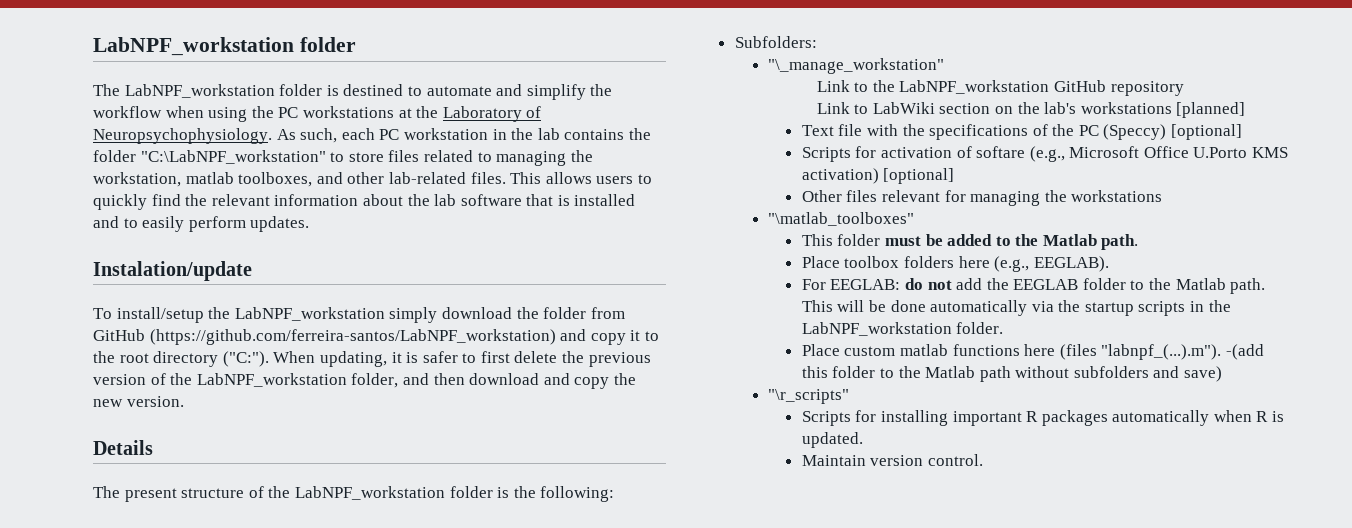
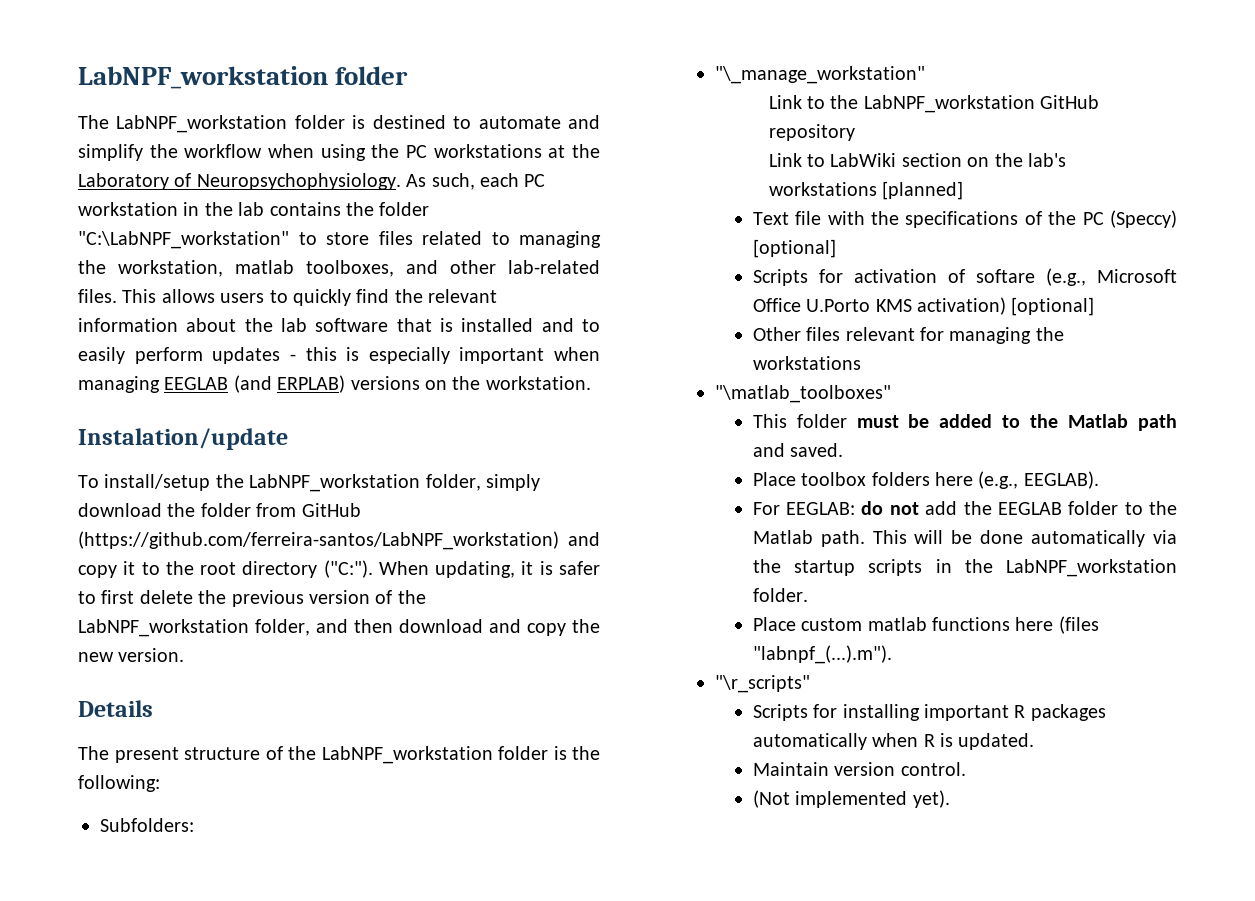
[250,216,310,232] updates. -> [212,347,600,364] [78,375,591,393] updates - this is especially important when managing EEGLAB (and ERPLAB) versions on the workstation.
(385, 314) none -> [425,474,481,491] folder,
[1101,234,1139,250] path. -> [1138,414,1177,431] [752,443,844,457] path and saved.
[1225,344,1264,360] [801,366,1223,382] -(add this folder to the Matlab path without subfolders and save) -> (892, 654) none
(983, 460) none -> [752,790,950,808] // (Not implemented yet).

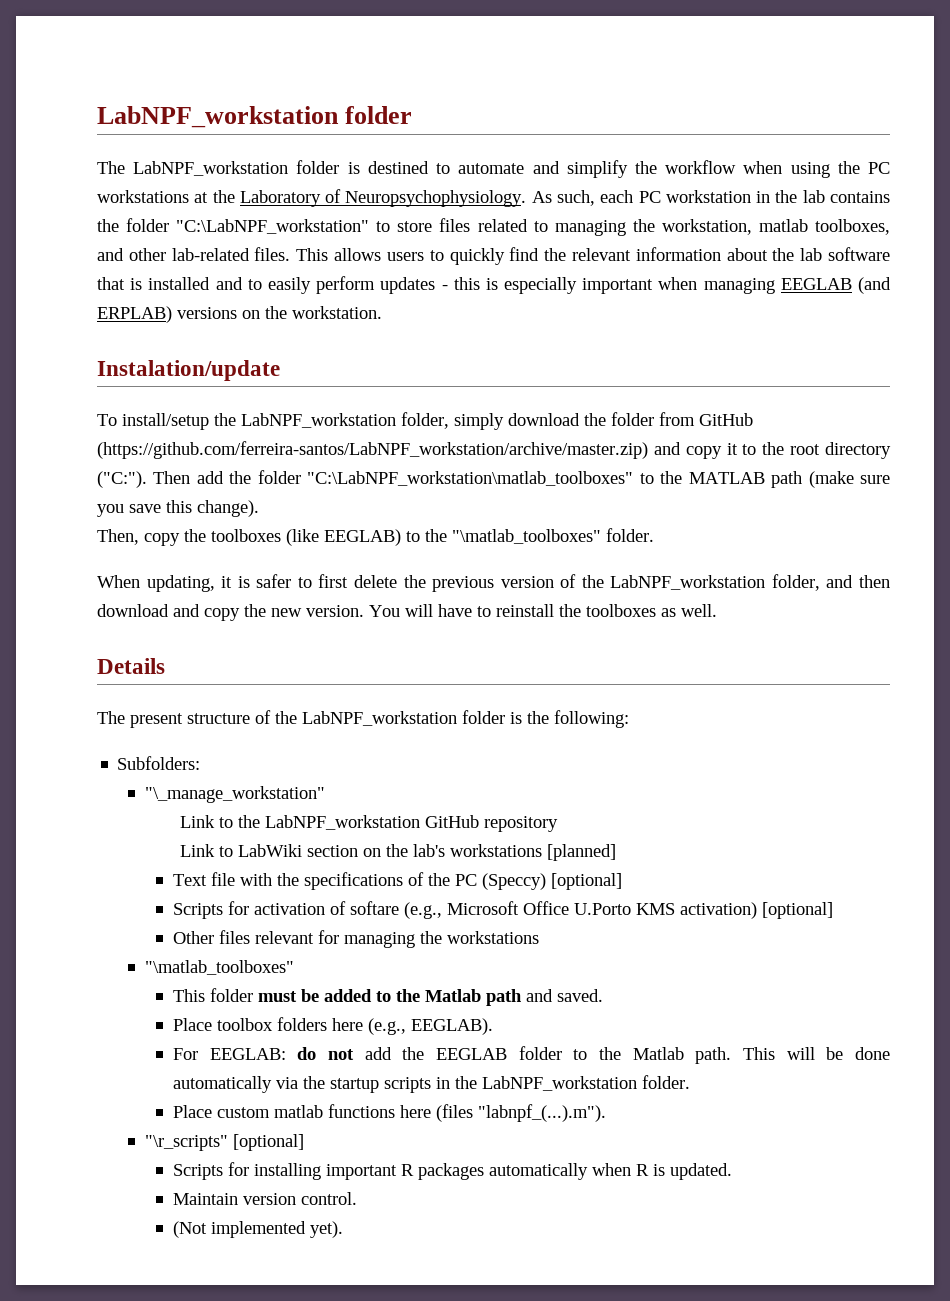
[78,531,559,550] (https://github.com/ferreira-santos/LabNPF_workstation) -> [97,441,648,459] (https://github.com/ferreira-santos/LabNPF_workstation/archive/master.zip)
(373, 569) none -> [153,470,891,488] [97,500,259,517] [97,528,654,546] Then add the folder "C:\LabNPF_workstation\matlab_toolboxes" to the MATLAB path (make sure you save this change). // Then, copy the toolboxes (like EEGLAB) to the "\matlab_toolboxes" folder. //
(185, 655) none -> [369,604,717,617] You will have to reinstall the toolboxes as well.
(810, 684) none -> [233,1134,305,1151] [optional]

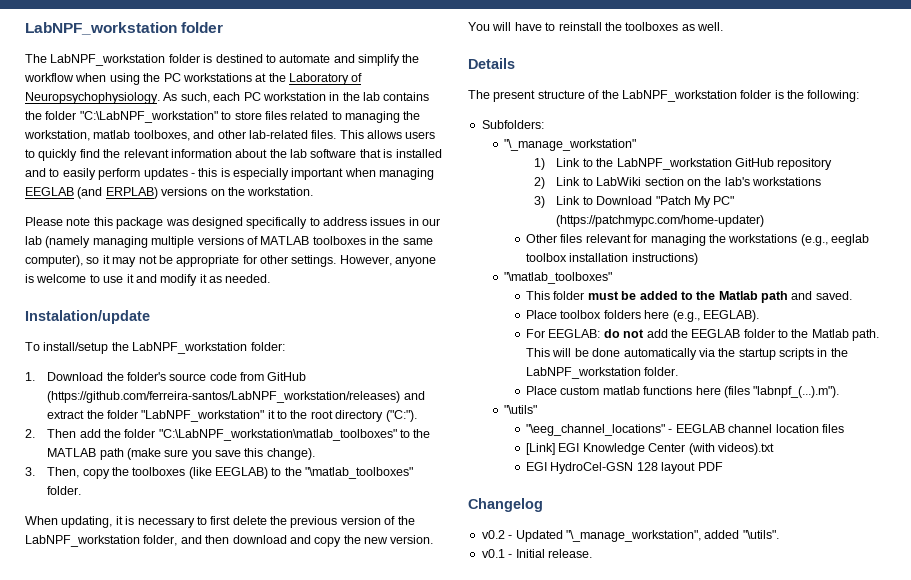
(382, 312) none -> [25,217,441,229] [25,236,433,248] [25,255,437,267] [25,274,271,286] // Please note this package was designed specifically to address issues in our lab (namely managing multiple versions of MATLAB toolboxes in the same computer), so it may not be appropriate for other settings. However, anyone is welcome to use it and modify it as needed.
[401,412,753,430] [97,441,722,459] folder, simply download the folder from GitHub (https://github.com/ferreira-santos/LabNPF_workstation/archive/master.zip) and copy -> [250,342,285,351] [25,372,307,381] [47,391,425,403] [47,410,265,422] folder: // 1. Download the folder's source code from GitHub (https://github.com/ferreira-santos/LabNPF_workstation/releases) and extract the folder "LabNPF_workstation"
(147, 479) none -> [25,429,35,438] // 2.
(259, 508) none -> [25,467,35,476] 3.
[256,574,292,588] safer -> [137,517,195,528] necessary
(326, 794) none -> [534,158,546,170] 1)
(559, 824) none -> [534,177,546,189] 2)
[547,844,617,861] [172,872,622,890] [172,901,833,919] [planned] // Text file with the specifications of the PC (Speccy) [optional] // Scripts for activation of softare (e.g., Microsoft Office U.Porto KMS activation) [optional] -> [534,196,735,208] [556,215,765,227] // 3) Link to Download "Patch My PC" (https://patchmypc.com/home-updater)
(539, 937) none -> [800,234,869,246] [525,253,698,265] (e.g., eeglab toolbox installation instructions)
[145,1134,305,1151] [172,1162,732,1180] [172,1192,357,1205] [172,1221,343,1238] "\r_scripts" [optional] // Scripts for installing important R packages automatically when R is updated. // Maintain version control. // (Not implemented yet). -> [503,405,537,414] [525,424,844,436] [525,443,774,455] [525,462,723,474] [468,498,543,512] [481,530,779,542] [481,549,592,558] "\utils" // "\eeg_channel_locations" - EEGLAB channel location files // [Link] EGI Knowledge Center (with videos).txt // EGI HydroCel-GSN 128 layout PDF // Changelog // v0.2 - Updated "\_manage_workstation", added "\utils". // v0.1 - Initial release.

